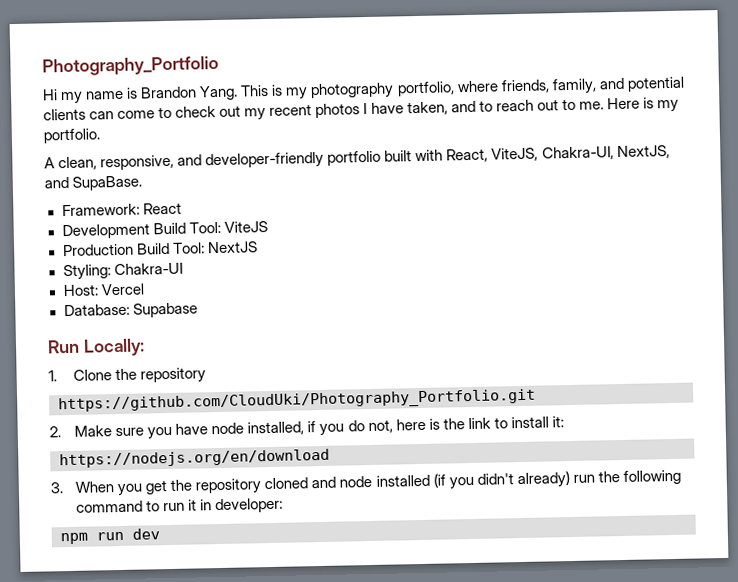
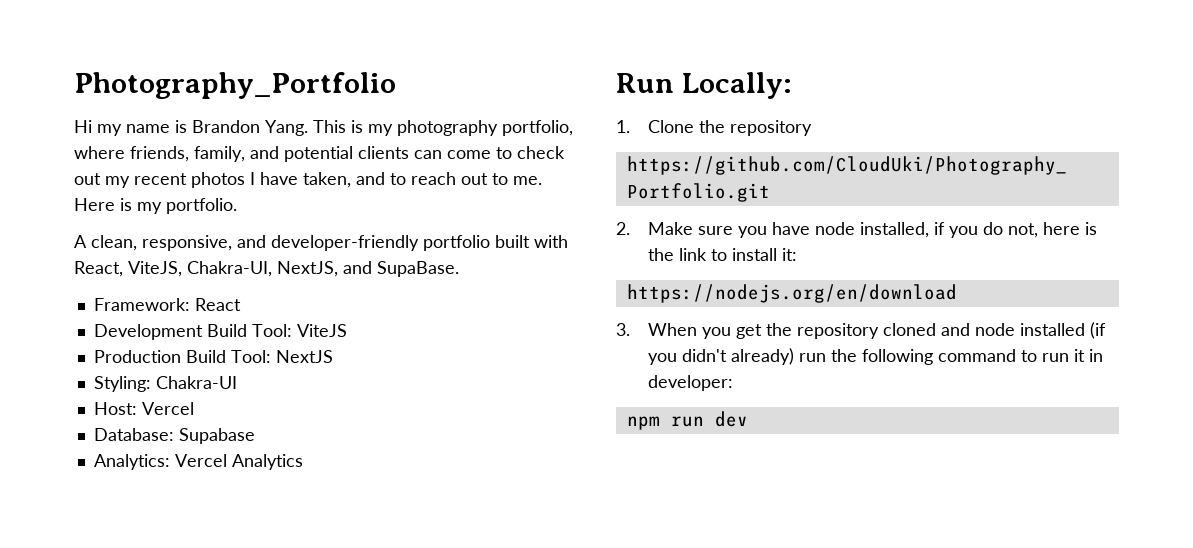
(198, 310) none -> [93,454,303,470] // Analytics: Vercel Analytics

